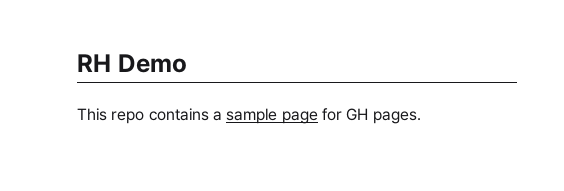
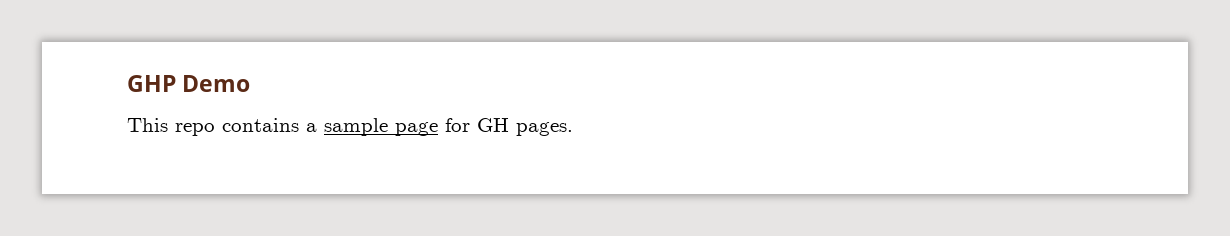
[77,54,111,72] RH -> [127,75,176,92] GHP

